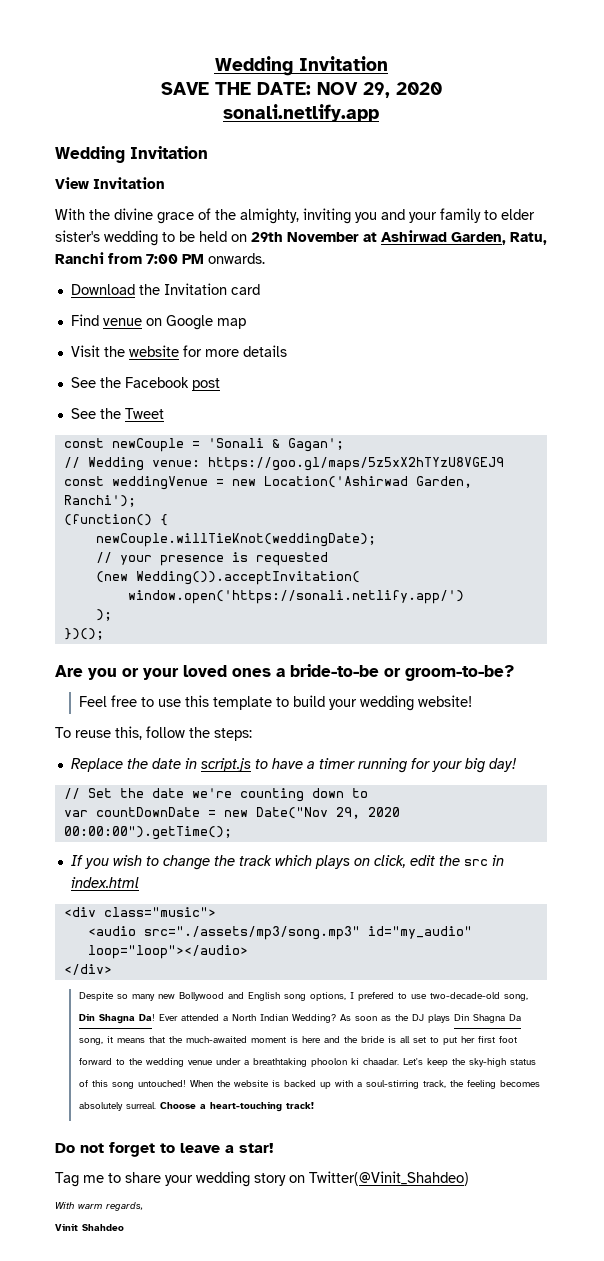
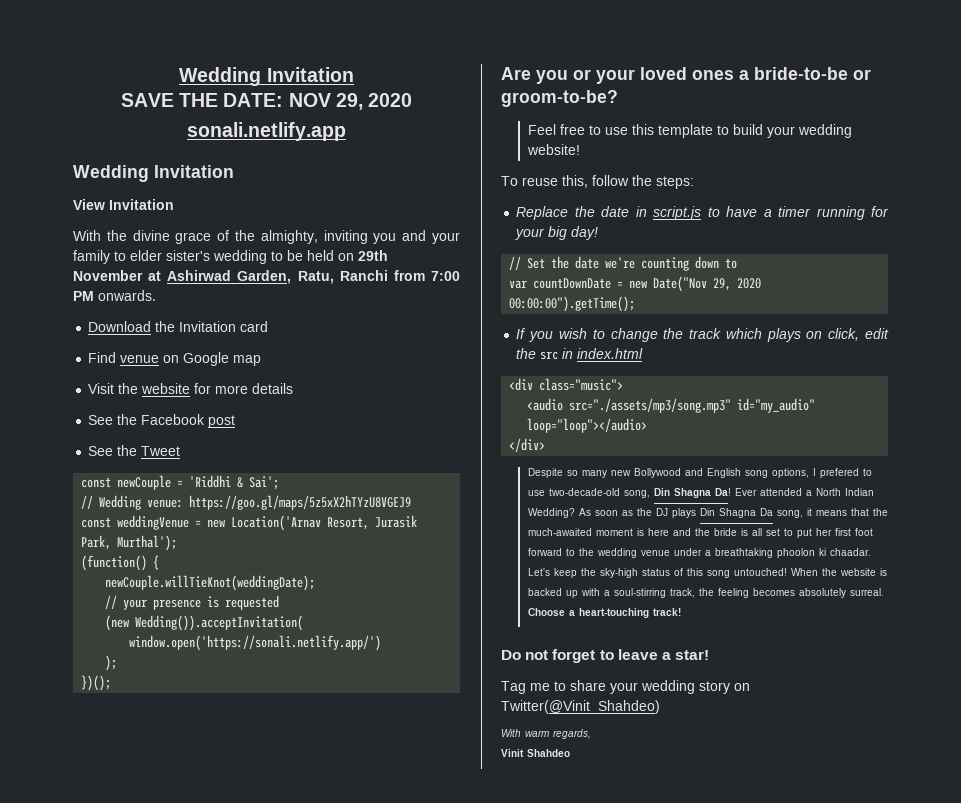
[207,438,344,452] 'Sonali & Gagan'; -> [189,475,280,490] 'Riddhi & Sai';
[263,476,472,488] [63,495,136,507] Location('Ashirwad Garden, Ranchi'); -> [231,515,418,531] [81,535,178,551] Location('Arnav Resort, Jurasik Park, Murthal');

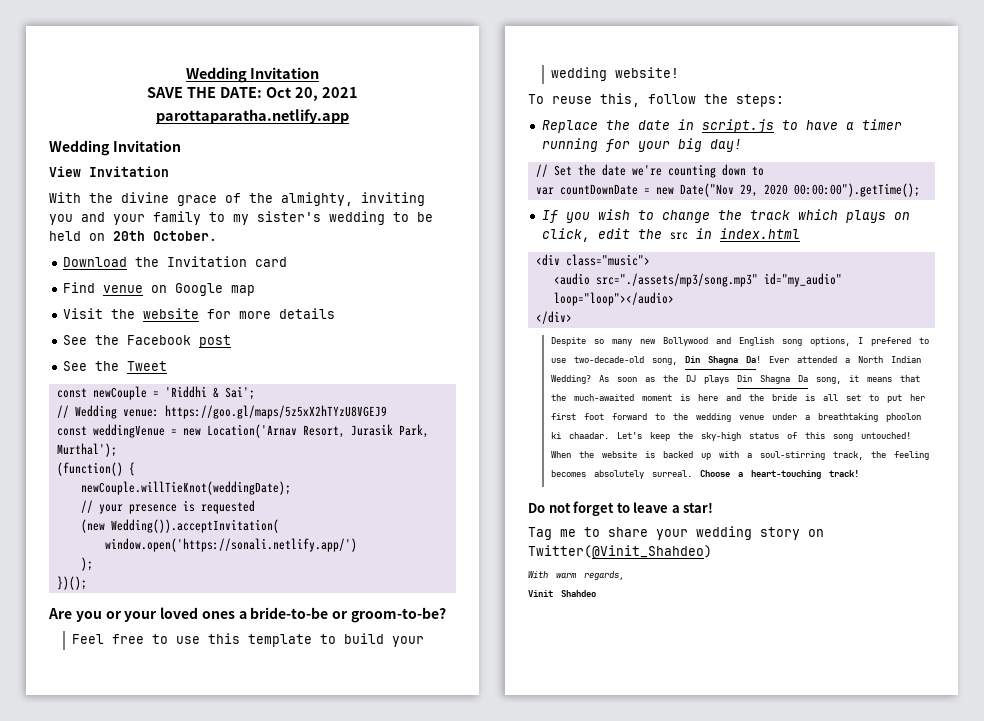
[288,93,413,110] [187,122,346,141] NOV 29, 2020 // sonali.netlify.app -> [265,87,358,101] [156,109,349,124] Oct 20, 2021 // parottaparatha.netlify.app
[130,250,162,261] elder -> [233,214,249,225] my
[358,250,388,261] [73,270,461,284] [73,290,156,301] 29th November at Ashirwad Garden, Ratu, Ranchi from 7:00 PM onwards. -> [113,231,217,241] 20th October.

